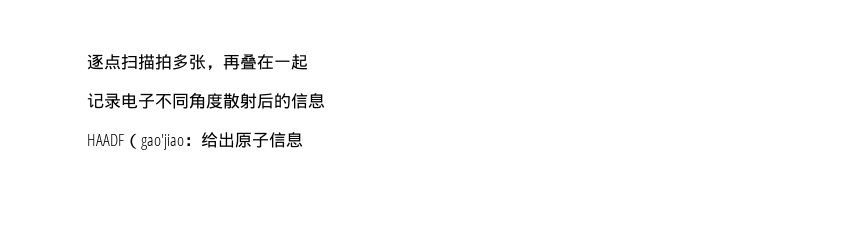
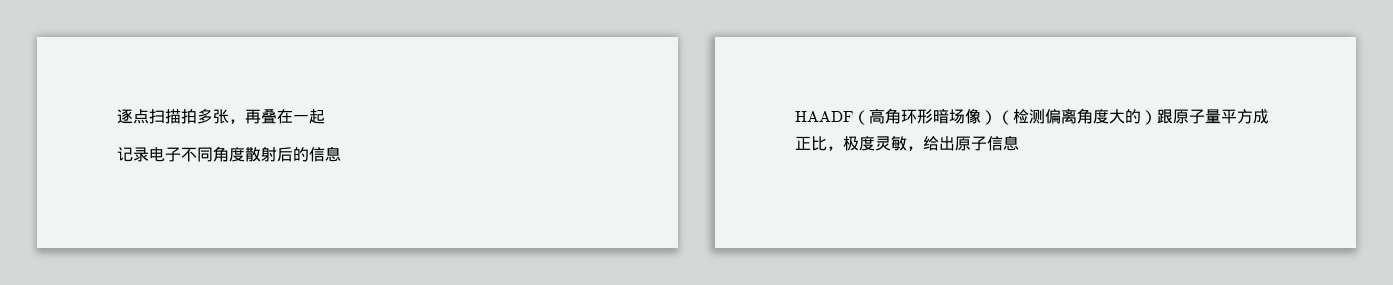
[141,134,201,150] gao'jiao： -> [869,108,1269,125] [795,136,923,151] 高角环形暗场像）（检测偏离角度大的）跟原子量平方成正比，极度灵敏，

